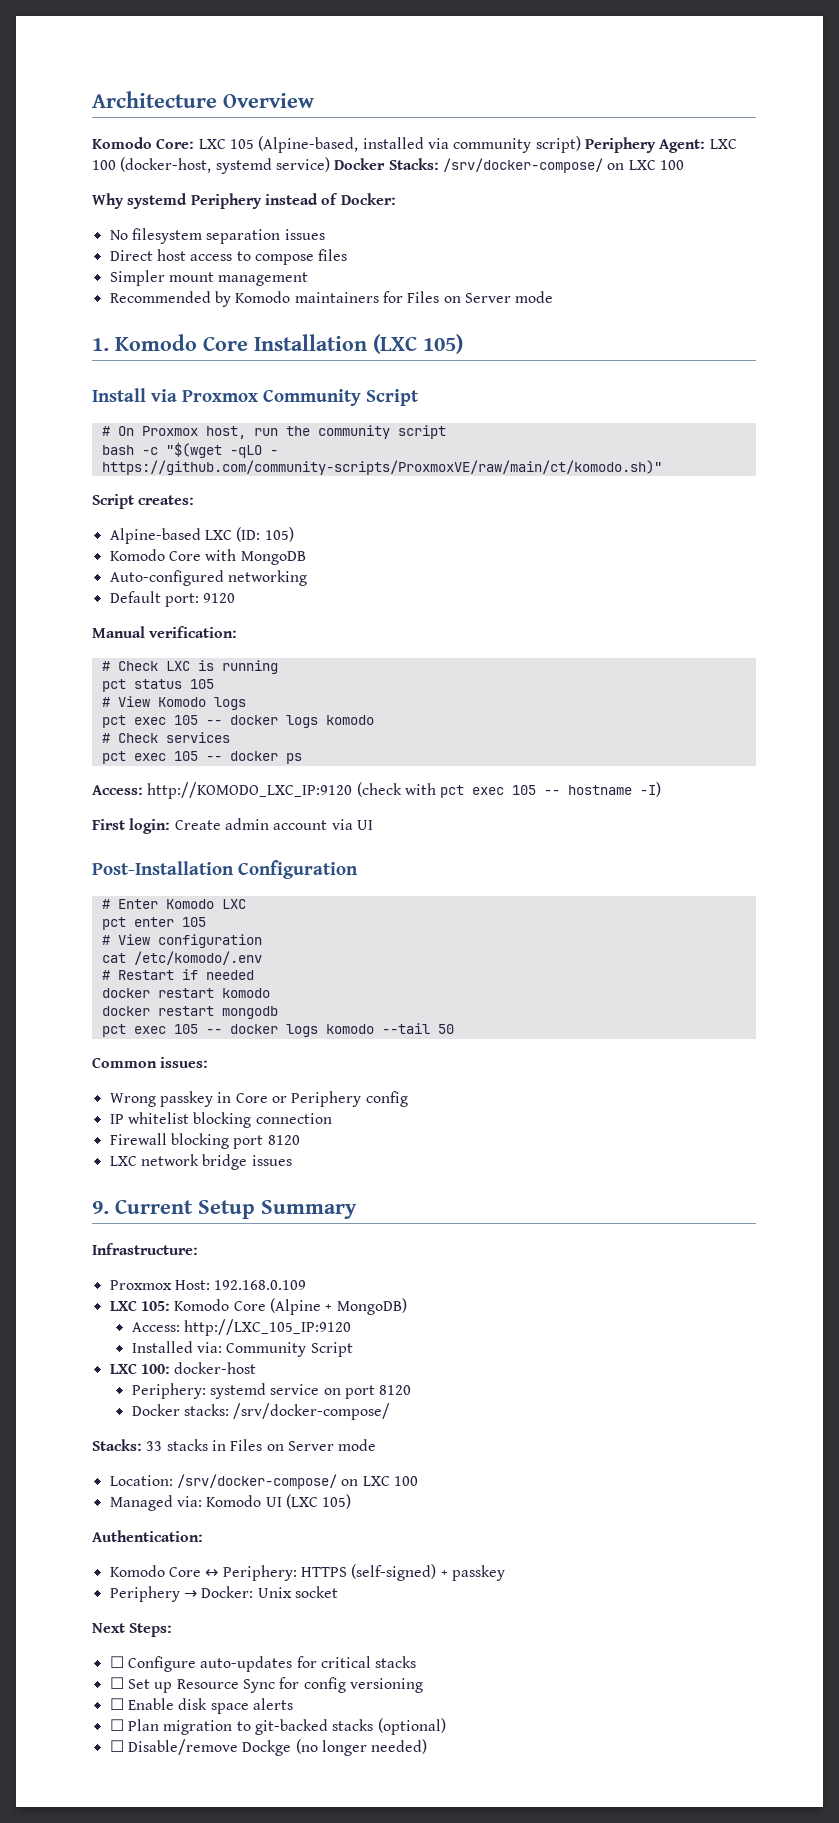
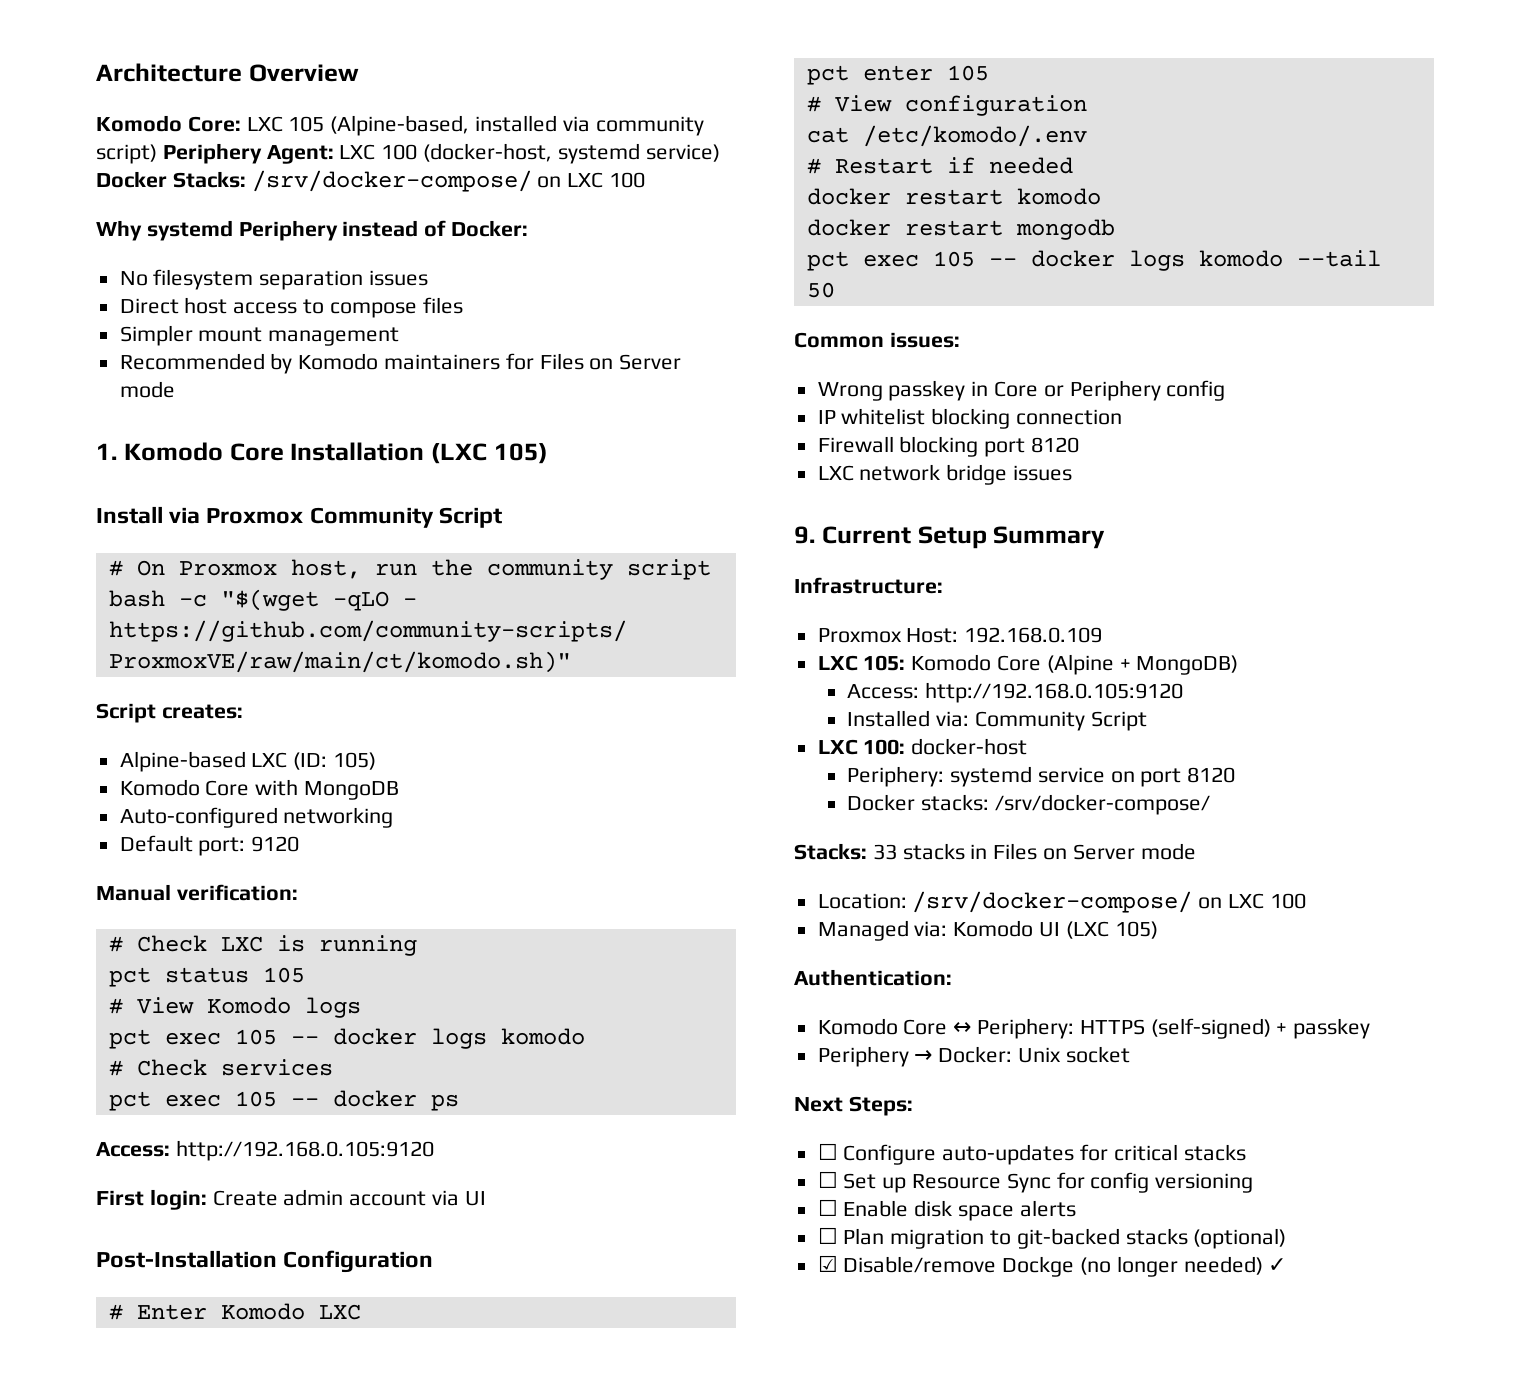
[147,782,662,799] http://KOMODO_LXC_IP:9120 (check with pct exec 105 -- hostname -I) -> [175,1140,434,1161] http://192.168.0.105:9120
[183,1319,351,1336] http://LXC_105_IP:9120 -> [925,682,1184,703] http://192.168.0.105:9120
[109,1740,124,1752] ☐ -> [817,1255,838,1272] ☑
(428, 1746) none -> [1268,1258,1287,1272] ✓

